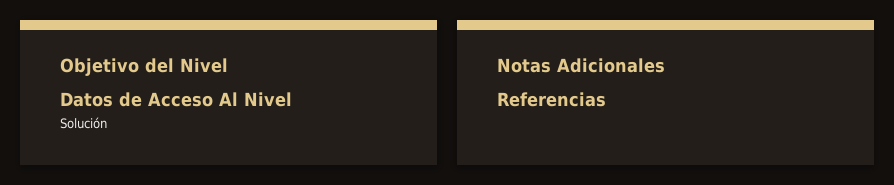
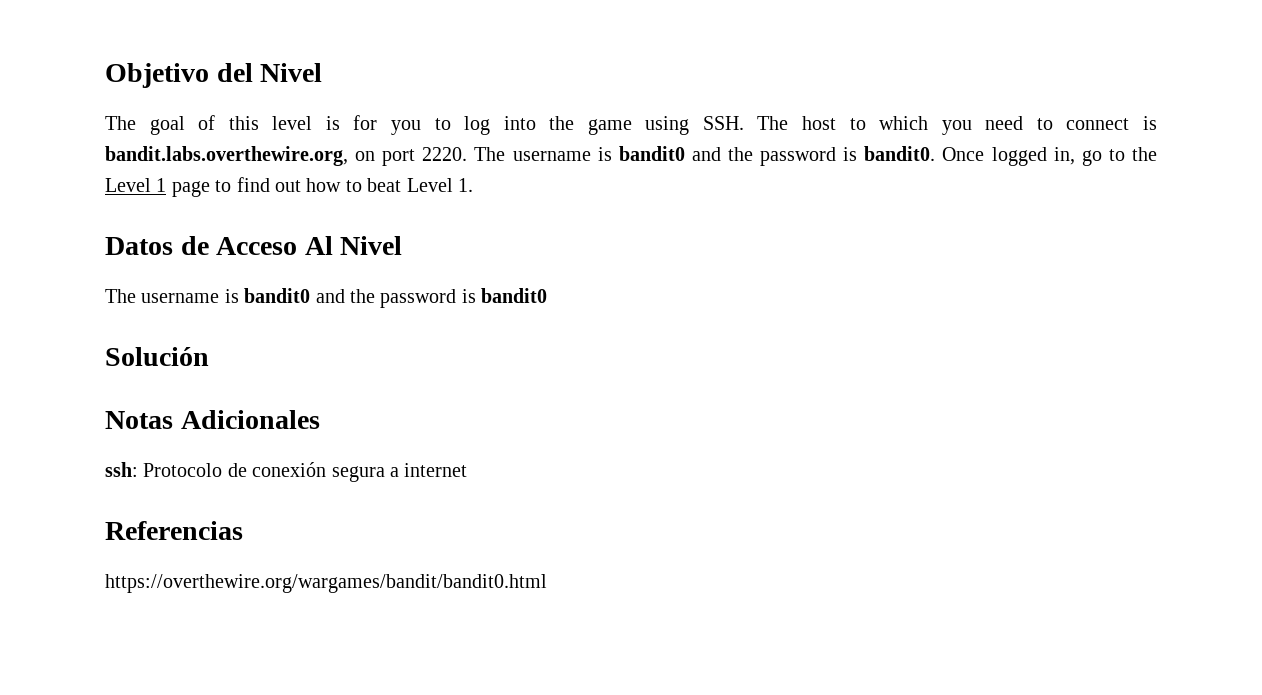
(228, 65) none -> [105,115,1158,135] [105,146,1157,166] [105,177,473,197] // The goal of this level is for you to log into the game using SSH. The host to which you need to connect is bandit.labs.overthewire.org, on port 2220. The username is bandit0 and the password is bandit0. Once logged in, go to the Level 1 page to find out how to beat Level 1.
[60,117,107,129] [497,58,665,73] Solución // Notas Adicionales -> [105,288,548,308] [105,347,209,366] [105,410,320,429] [105,462,468,482] The username is bandit0 and the password is bandit0 // Solución // Notas Adicionales // ssh: Protocolo de conexión segura a internet
(606, 99) none -> [105,574,547,593] // https://overthewire.org/wargames/bandit/bandit0.html

